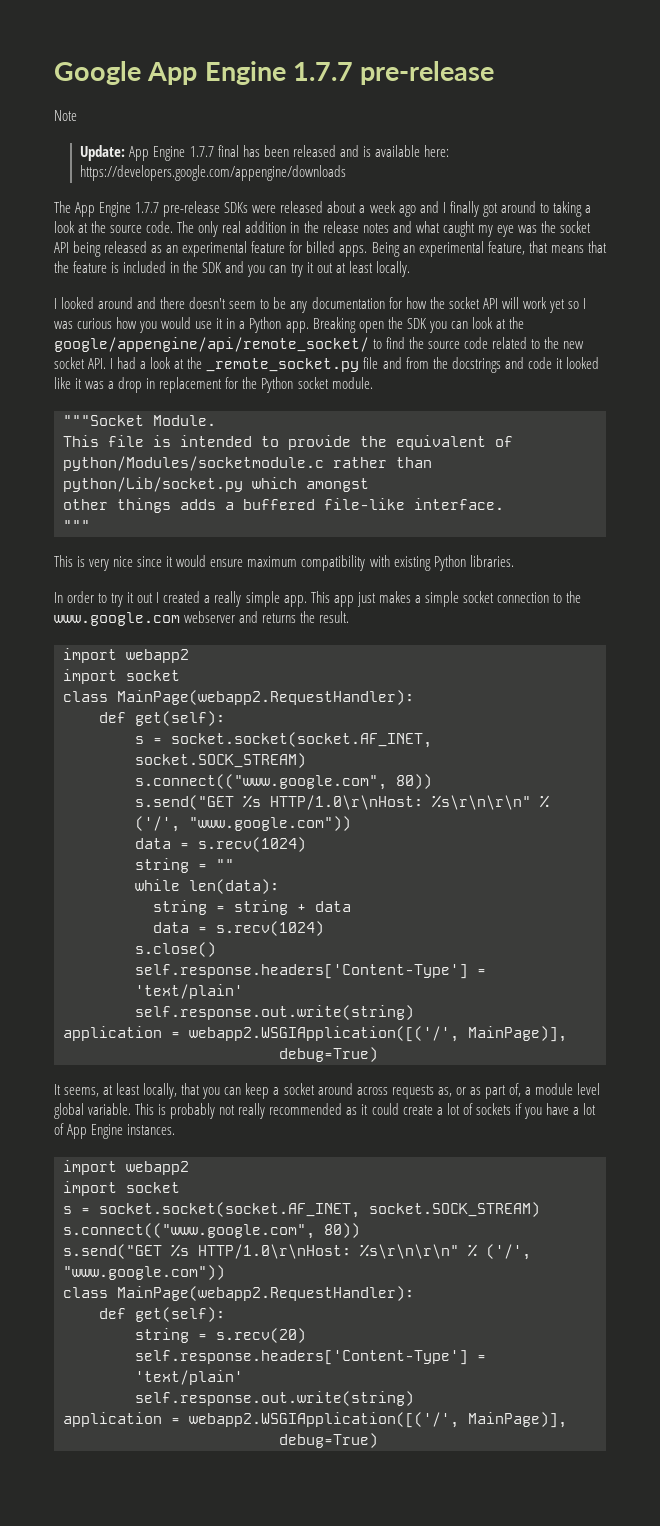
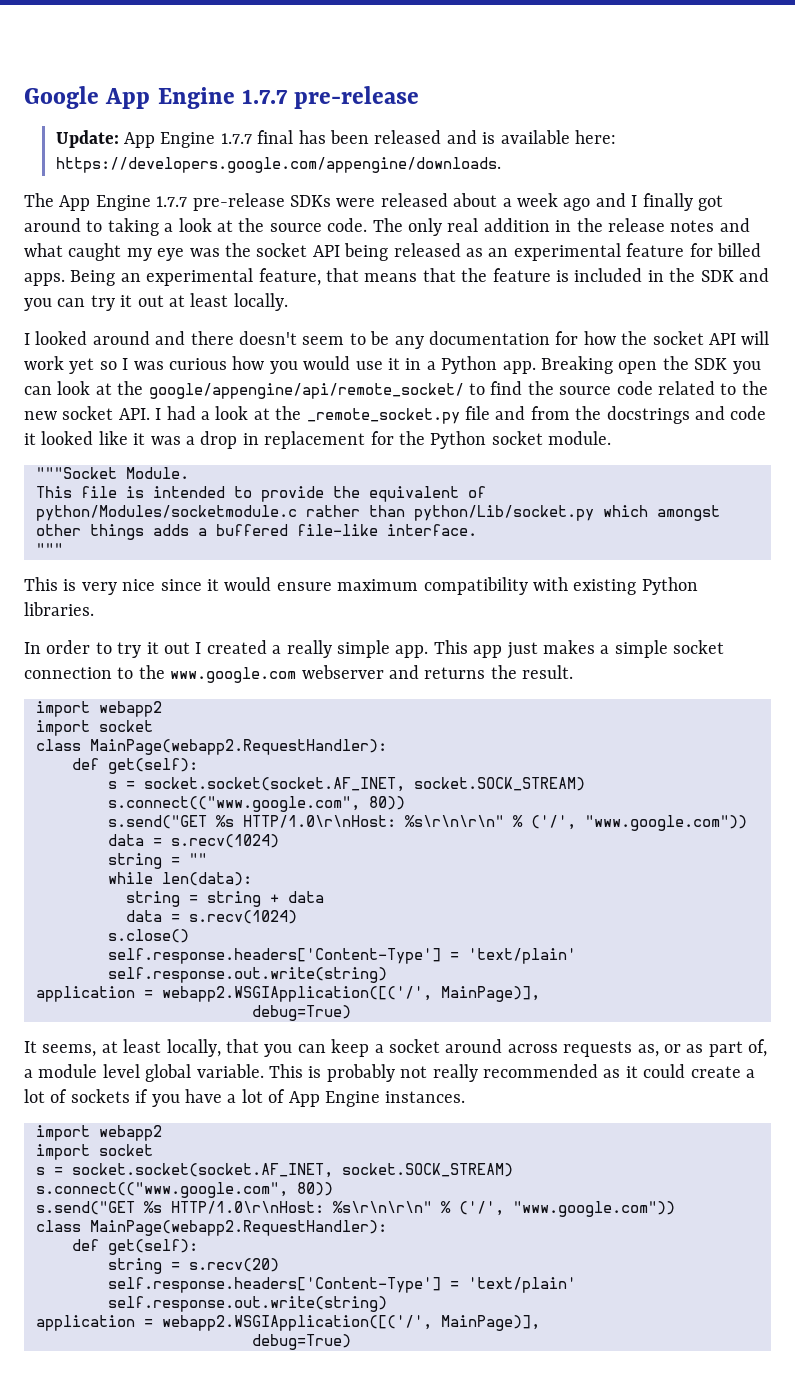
[54,110,77,121] // Note -> (420, 97) none
[80,165,347,181] https://developers.google.com/appengine/downloads -> [55,157,501,173] https://developers.google.com/appengine/downloads.

